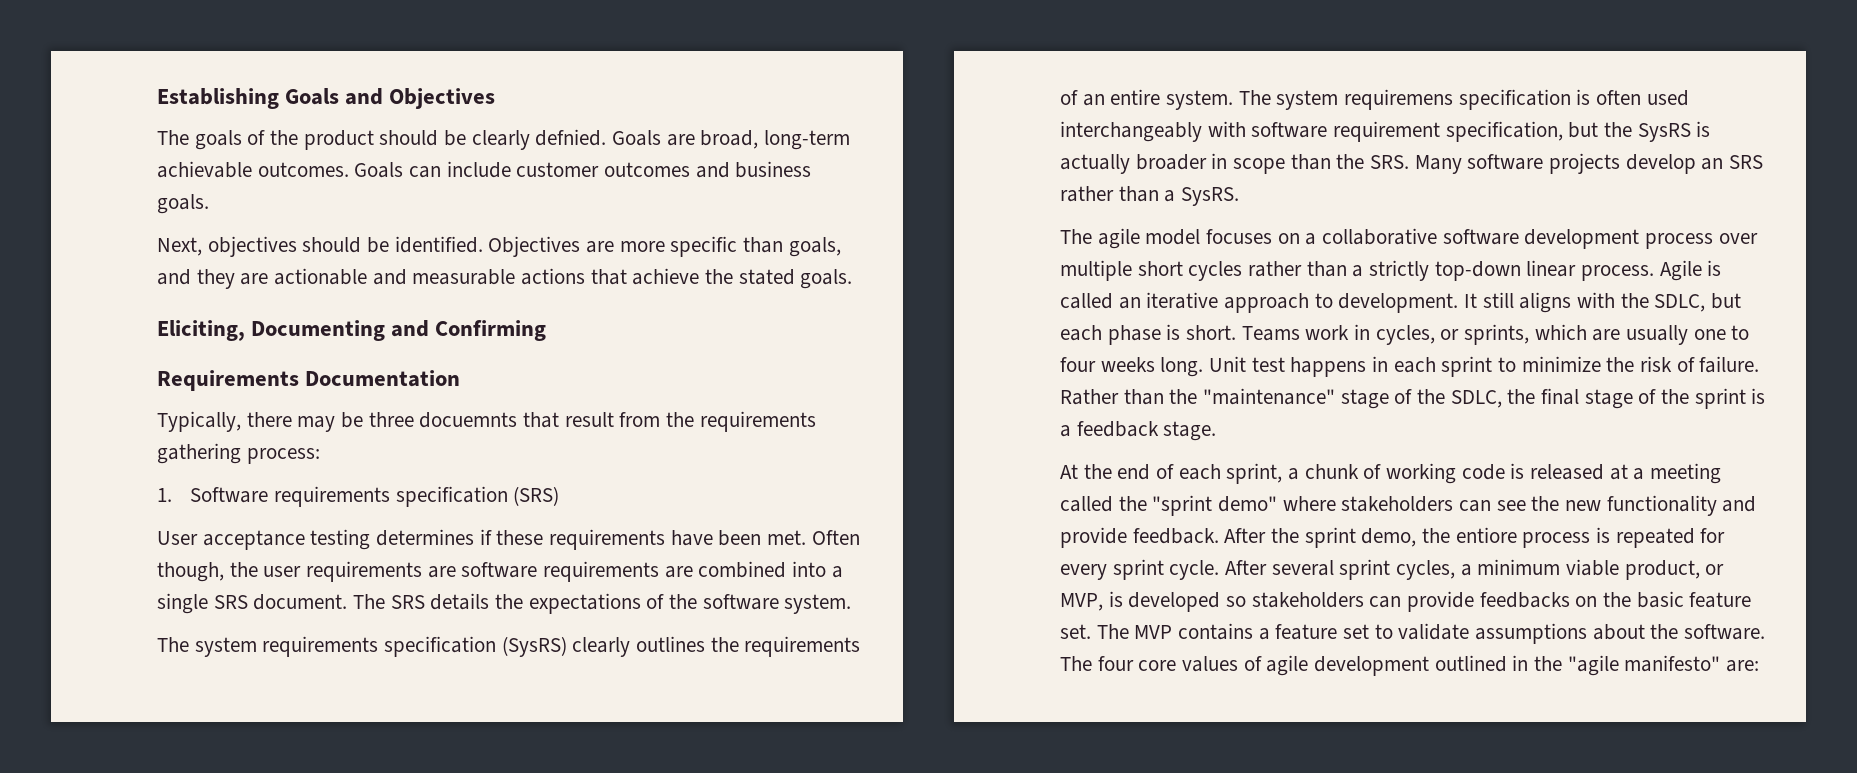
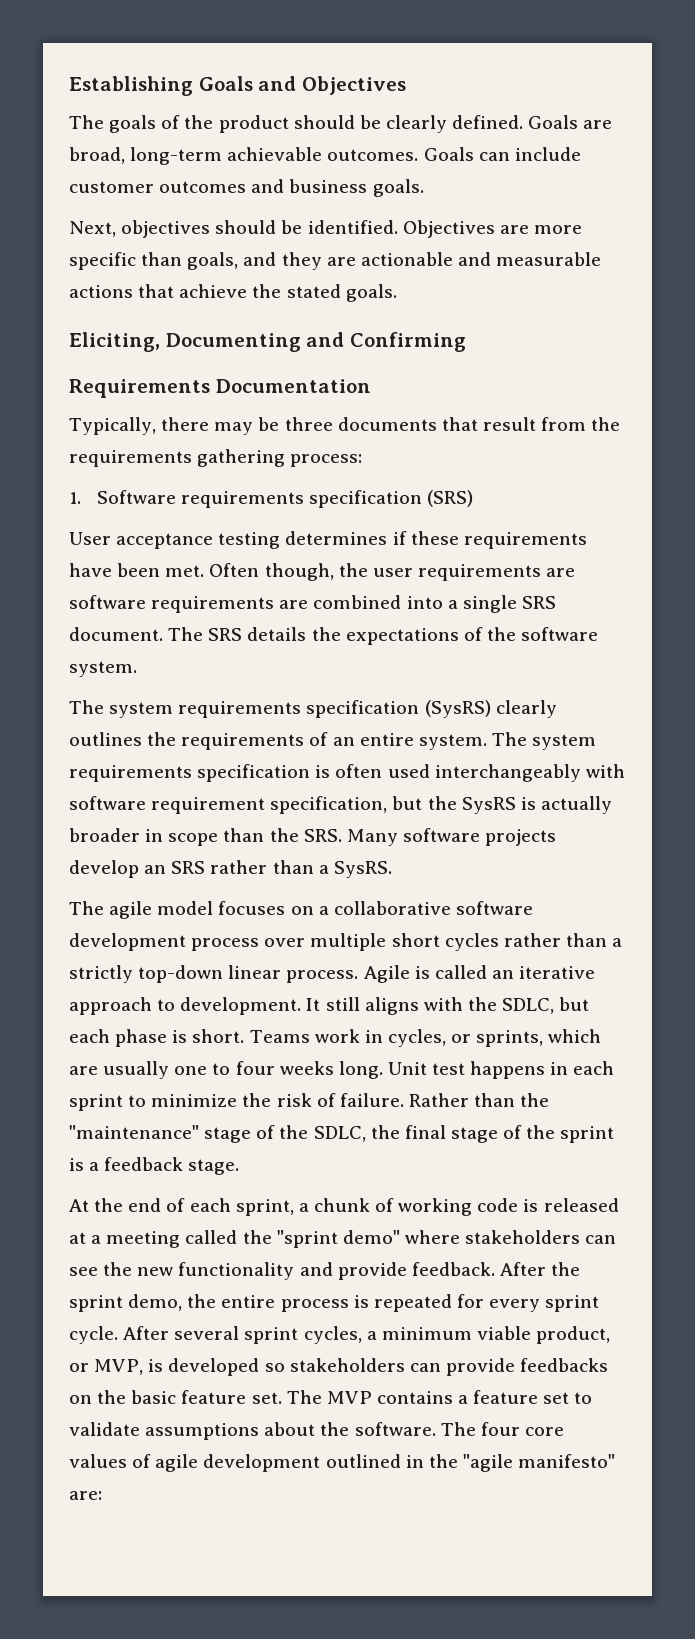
[535,129,607,146] defnied. -> [452,115,524,129] defined.
[419,412,518,428] docuemnts -> [337,417,437,431] documents
[1344,89,1454,110] requiremens -> [69,765,192,782] requirements
[1455,527,1517,543] entiore -> [221,1295,276,1308] entire

